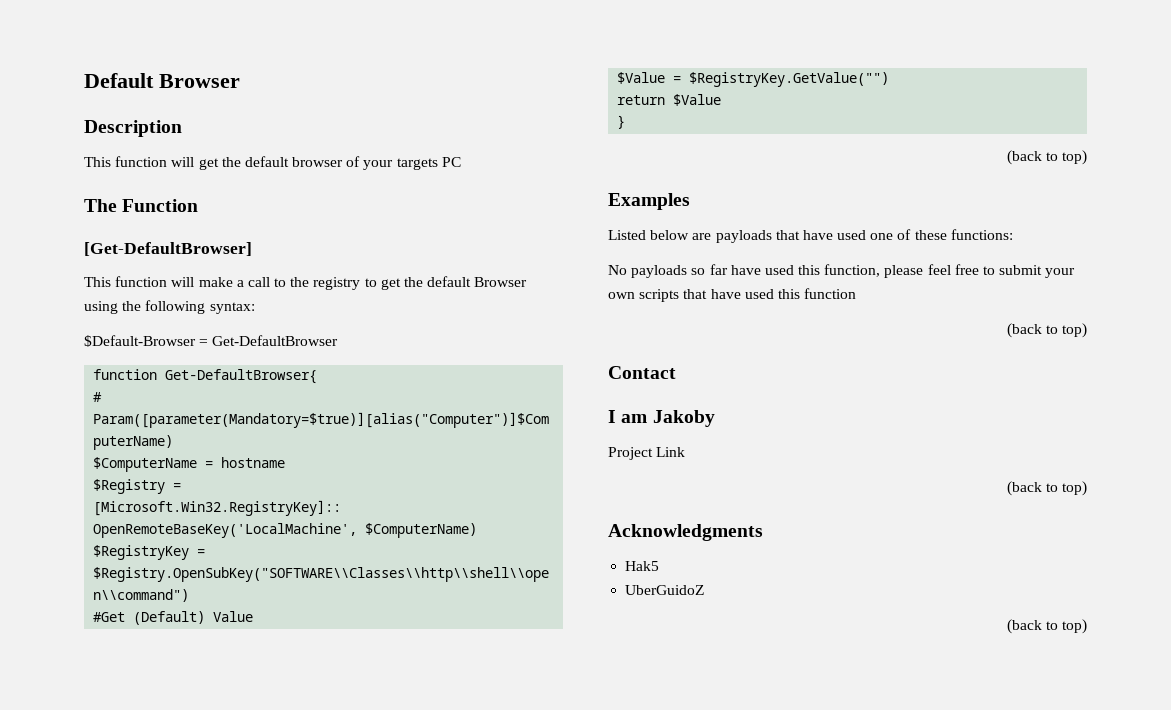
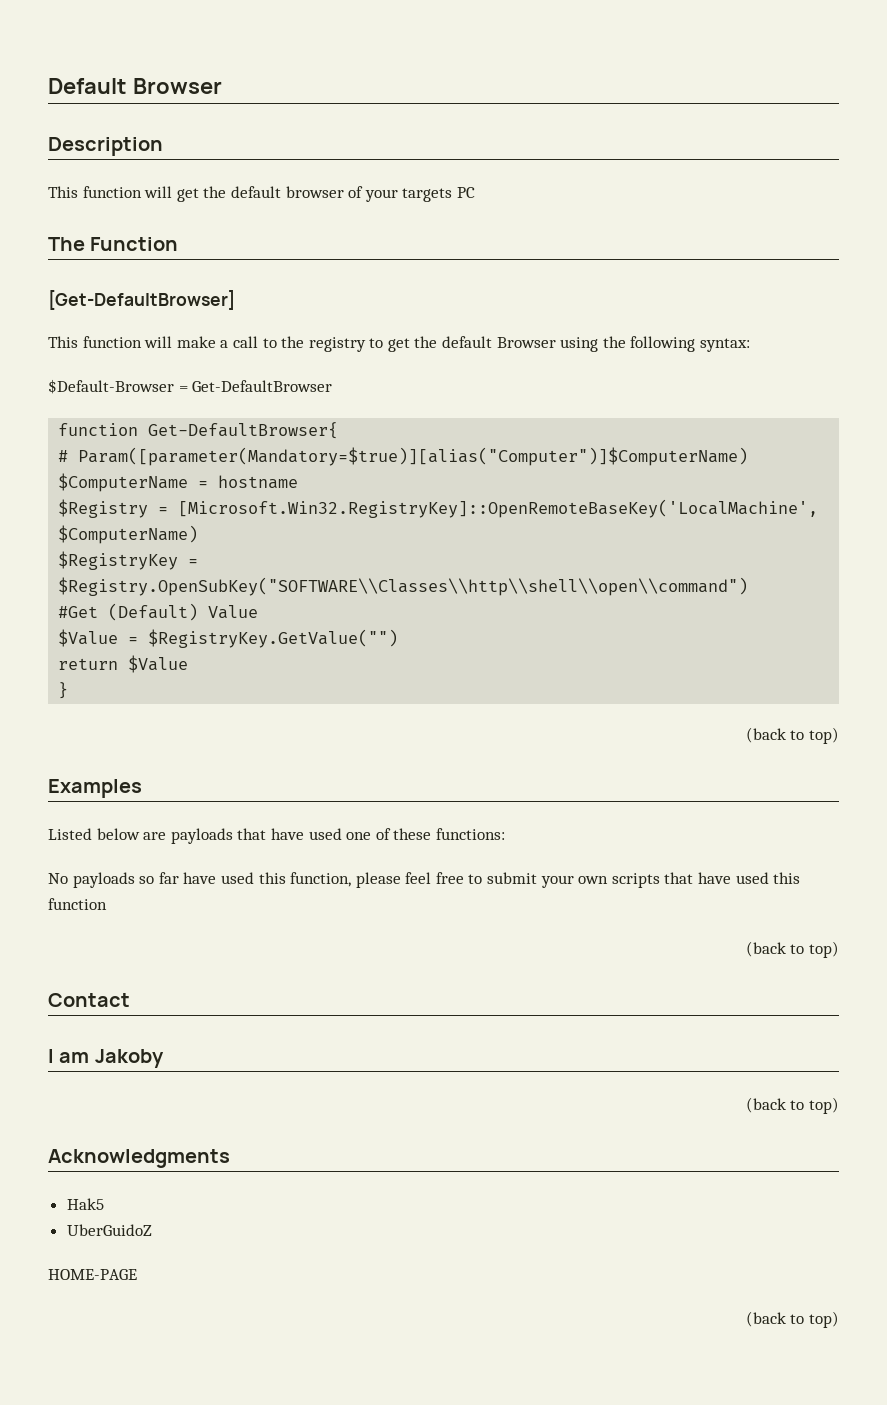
[608,447,686,460] // Project Link -> (164, 1058) none
(705, 590) none -> [48,1269,137,1280] // HOME-PAGE

